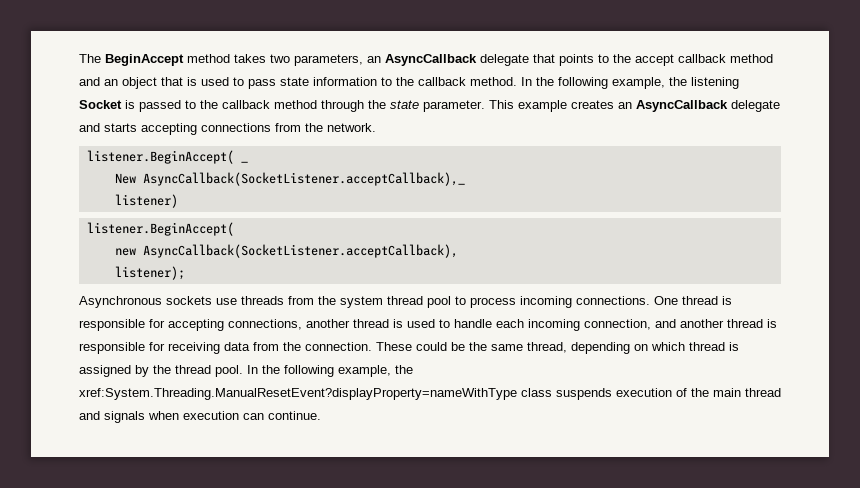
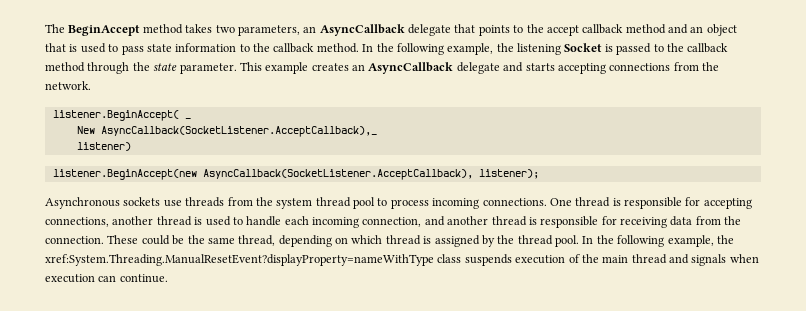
[142,172,465,186] AsyncCallback(SocketListener.acceptCallback),_ -> [100,126,377,137] AsyncCallback(SocketListener.AcceptCallback),_
[86,222,234,236] [114,244,458,258] listener.BeginAccept( // new AsyncCallback(SocketListener.acceptCallback), // -> [52,169,473,180] listener.BeginAccept(new AsyncCallback(SocketListener.AcceptCallback),

